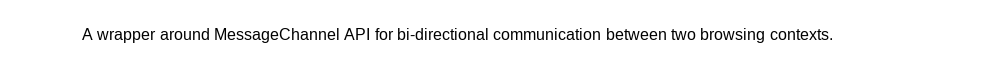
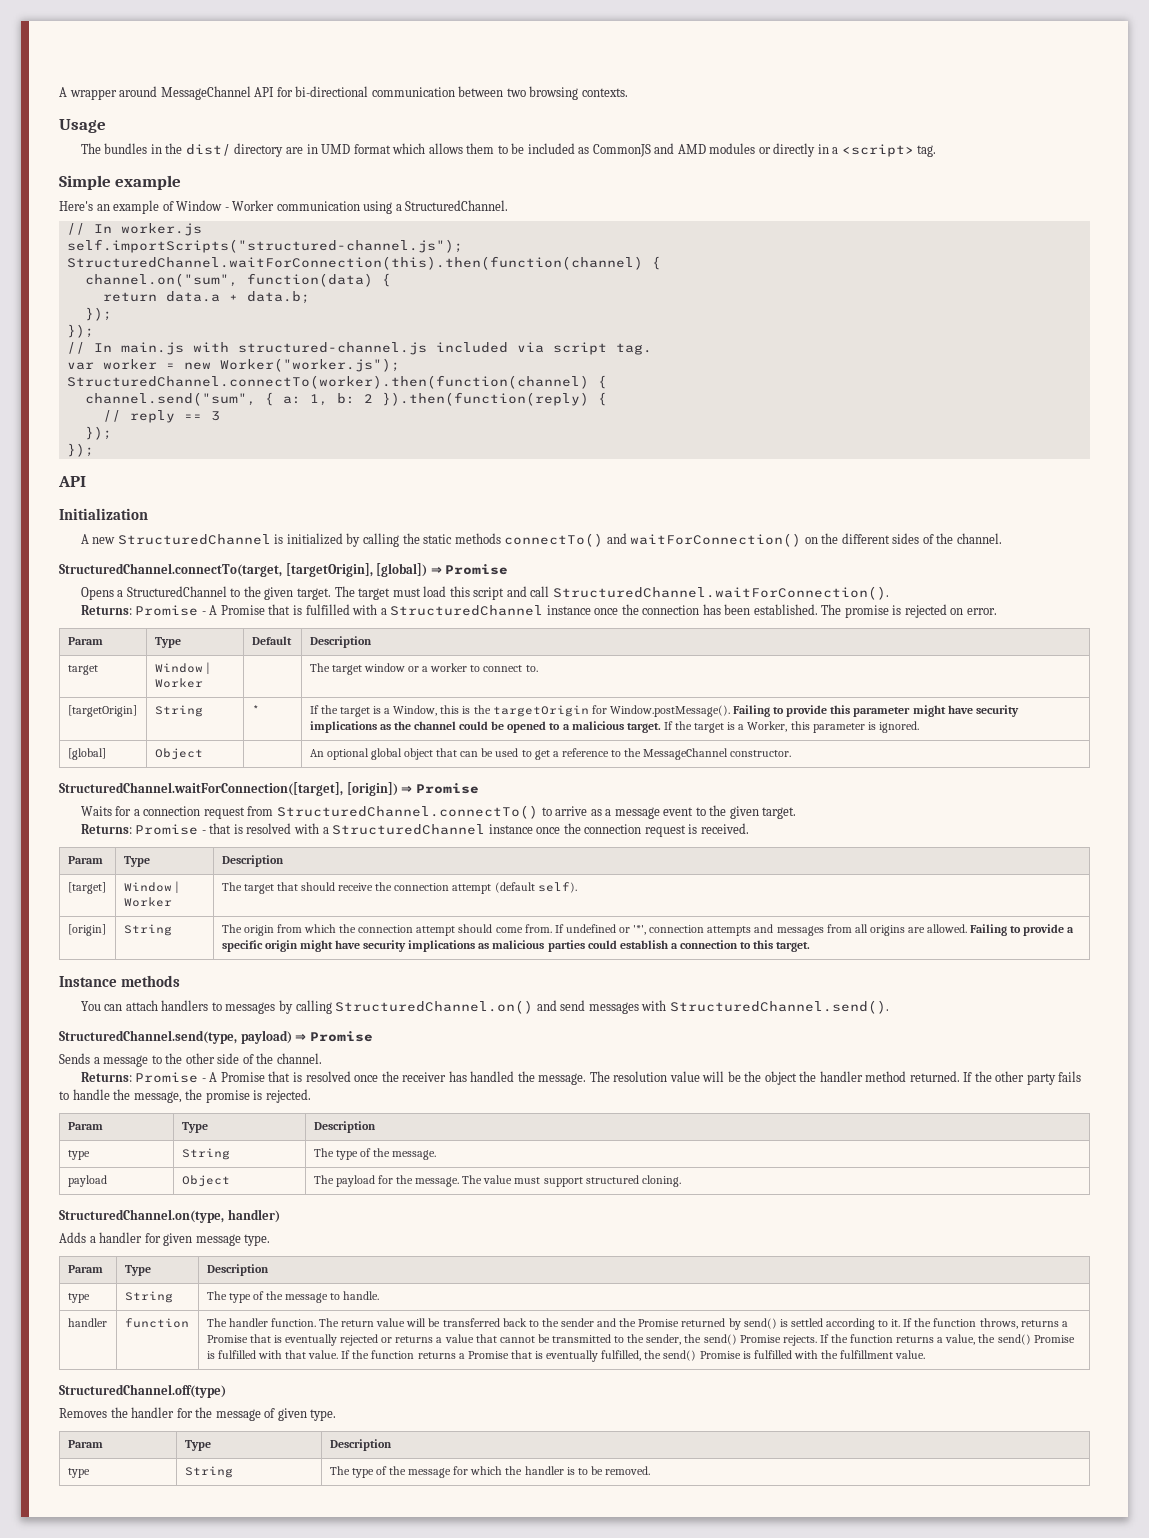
(833, 34) none -> [59,119,106,133] [80,143,937,157] [59,175,182,190] [59,200,509,214] [66,223,202,236] [66,239,463,253] [66,256,661,270] [84,273,391,287] [102,291,310,304] [84,307,112,321] [66,324,94,338] [66,342,652,355] [66,358,400,372] [66,375,607,389] [84,392,607,406] [102,410,220,423] [84,426,112,440] [66,443,94,457] [58,476,86,487] [59,508,148,520] [80,533,1002,547] [59,563,509,577] [80,586,889,600] [80,604,997,618] [67,637,103,645] [154,637,181,648] [251,636,292,645] [309,636,372,648] [67,665,98,675] [154,662,210,674] [154,678,203,688] [309,663,538,675] [67,705,137,717] [154,705,203,717] [251,705,260,714] [309,705,1019,717] [309,721,919,733] [67,748,106,760] [154,748,203,760] [309,748,792,760] [59,782,479,796] [80,805,797,819] [80,823,749,837] [67,856,103,864] [123,856,150,867] [221,855,284,867] [67,882,106,894] [123,881,179,893] [123,897,172,907] [221,882,577,894] [67,924,106,936] [123,924,172,936] [221,924,1075,936] [221,940,811,952] [59,975,180,987] [80,1000,889,1014] [59,1030,373,1044] [59,1053,322,1067] [80,1071,1082,1085] [59,1089,311,1103] [67,1122,103,1130] [181,1122,208,1133] [313,1121,376,1133] [67,1150,90,1160] [181,1148,230,1160] [313,1148,437,1160] [67,1175,107,1187] [181,1175,230,1187] [313,1175,681,1187] [59,1209,280,1223] [59,1232,271,1246] [67,1265,103,1273] [124,1265,151,1276] [206,1264,269,1276] [67,1293,90,1303] [124,1291,173,1303] [206,1291,380,1303] [67,1318,107,1327] [124,1318,189,1328] [206,1318,1068,1330] [206,1334,1075,1346] [206,1350,926,1362] [59,1384,226,1398] [59,1407,337,1421] [67,1440,103,1448] [184,1440,211,1451] [329,1439,392,1451] [67,1468,90,1478] [184,1466,233,1478] [329,1466,650,1478] // Usage // The bundles in the dist/ directory are in UMD format which allows them to be included as CommonJS and AMD modules or directly in a <script> tag. // Simple example // Here's an example of Window - Worker communication using a StructuredChannel. // // In worker.js // self.importScripts("structured-channel.js"); // StructuredChannel.waitForConnection(this).then(function(channel) { // channel.on("sum", function(data) { // return data.a + data.b; // }); // }); // // In main.js with structured-channel.js included via script tag. // var worker = new Worker("worker.js"); // StructuredChannel.connectTo(worker).then(function(channel) { // channel.send("sum", { a: 1, b: 2 }).then(function(reply) { // // reply == 3 // }); // }); // API // Initialization // A new StructuredChannel is initialized by calling the static methods connectTo() and waitForConnection() on the different sides of the channel. // StructuredChannel.connectTo(target, [targetOrigin], [global]) ⇒ Promise // Opens a StructuredChannel to the given target. The target must load this script and call StructuredChannel.waitForConnection(). // Returns: Promise - A Promise that is fulfilled with a StructuredChannel instance once the connection has been established. The promise is rejected on error. // Param | Type | Default | Description // target | Window | Worker | | The target window or a worker to connect to. // [targetOrigin] | String | * | If the target is a Window, this is the targetOrigin for Window.postMessage(). Failing to provide this parameter might have security implications as the channel could be opened to a malicious target. If the target is a Worker, this parameter is ignored. // [global] | Object | | An optional global object that can be used to get a reference to the MessageChannel constructor. // StructuredChannel.waitForConnection([target], [origin]) ⇒ Promise // Waits for a connection request from StructuredChannel.connectTo() to arrive as a message event to the given target. // Returns: Promise - that is resolved with a StructuredChannel instance once the connection request is received. // Param | Type | Description // [target] | Window | Worker | The target that should receive the connection attempt (default self). // [origin] | String | The origin from which the connection attempt should come from. If undefined or '*', connection attempts and messages from all origins are allowed. Failing to provide a specific origin might have security implications as malicious parties could establish a connection to this target. // Instance methods // You can attach handlers to messages by calling StructuredChannel.on() and send messages with StructuredChannel.send(). // StructuredChannel.send(type, payload) ⇒ Promise // Sends a message to the other side of the channel. // Returns: Promise - A Promise that is resolved once the receiver has handled the message. The resolution value will be the object the handler method returned. If the other party fails to handle the message, the promise is rejected. // Param | Type | Description // type | String | The type of the message. // payload | Object | The payload for the message. The value must support structured cloning. // StructuredChannel.on(type, handler) // Adds a handler for given message type. // Param | Type | Description // type | String | The type of the message to handle. // handler | function | The handler function. The return value will be transferred back to the sender and the Promise returned by send() is settled according to it. If the function throws, returns a Promise that is eventually rejected or returns a value that cannot be transmitted to the sender, the send() Promise rejects. If the function returns a value, the send() Promise is fulfilled with that value. If the function returns a Promise that is eventually fulfilled, the send() Promise is fulfilled with the fulfillment value. // StructuredChannel.off(type) // Removes the handler for the message of given type. // Param | Type | Description // type | String | The type of the message for which the handler is to be removed.

